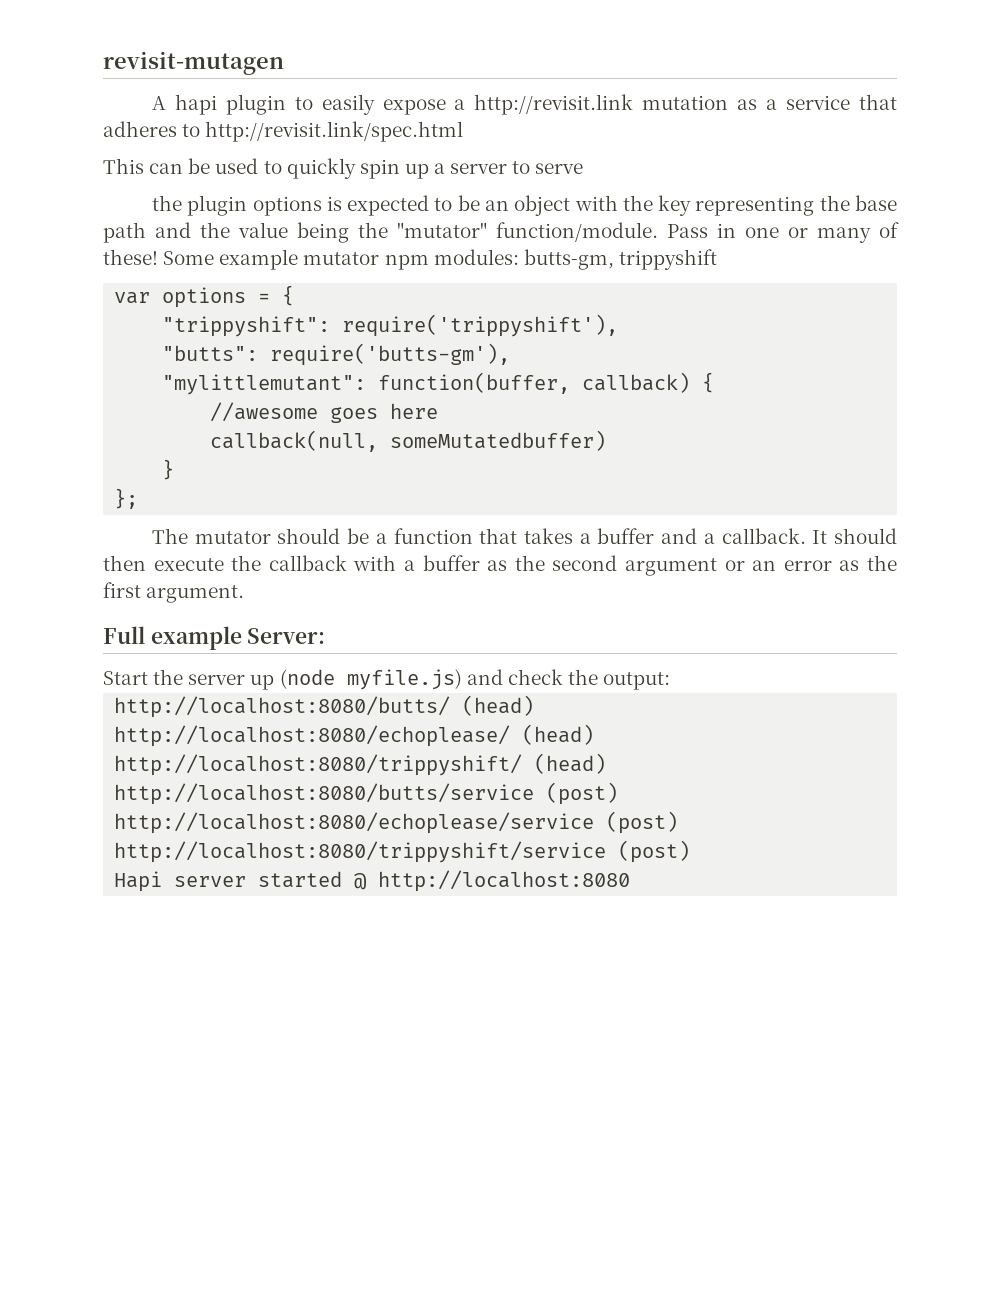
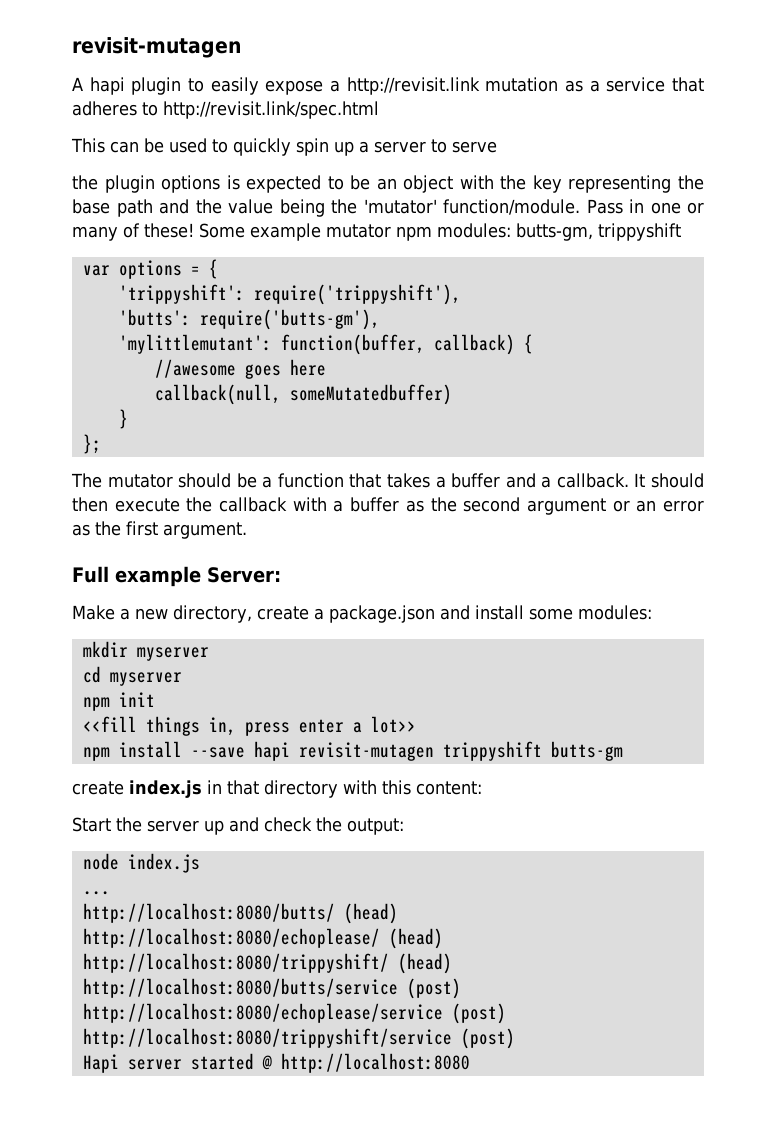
[397,222,487,238] "mutator" -> [363,199,437,214] 'mutator'
[162,316,331,337] "trippyshift": -> [118,284,245,304] 'trippyshift':
[162,345,259,361] "butts": -> [118,309,191,326] 'butts':
[162,374,367,395] "mylittlemutant": -> [118,334,272,354] 'mylittlemutant':
(326, 636) none -> [72,605,652,623] [82,641,209,661] [82,666,182,686] [82,692,155,711] [82,716,416,736] [82,741,623,761] [72,780,482,798] // Make a new directory, create a package.json and install some modules: // mkdir myserver // cd myserver // npm init // <<fill things in, press enter a lot>> // npm install --save hapi revisit-mutagen trippyshift butts-gm // create index.js in that directory with this content:
[279,669,462,690] (node myfile.js) -> (224, 827) none
(671, 681) none -> [82,853,200,873] [82,891,110,895] // node index.js // ...

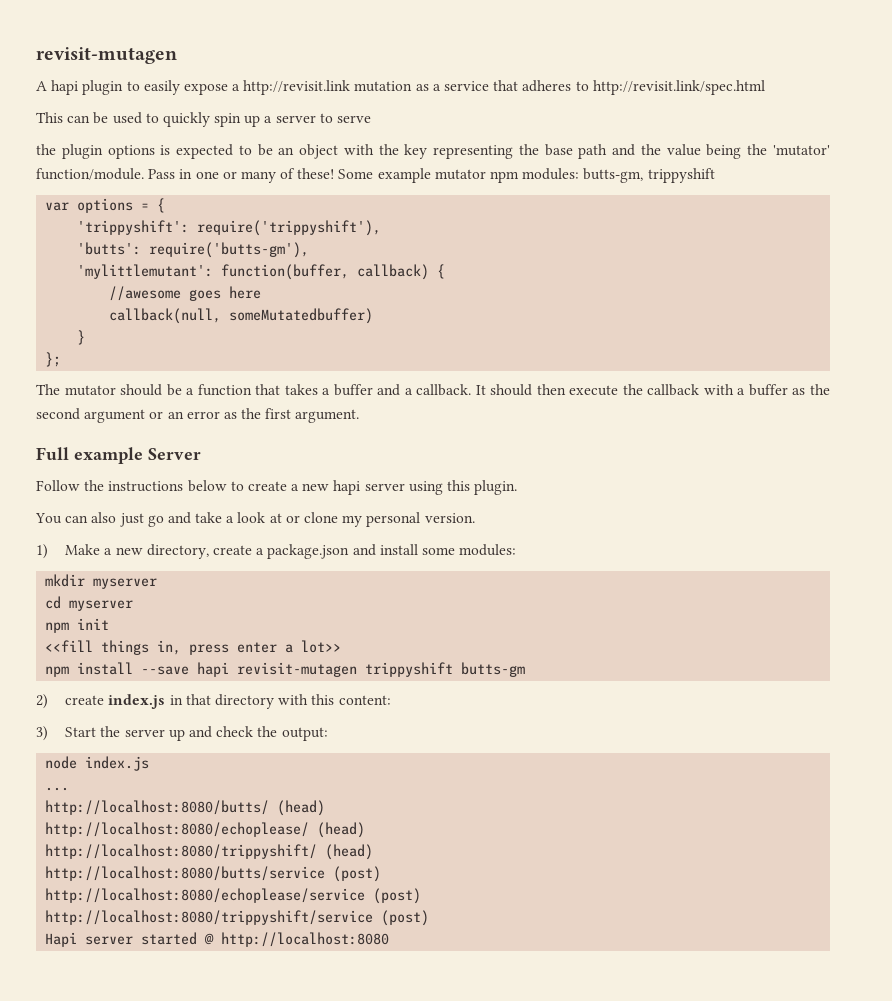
[206,567,281,583] Server: // -> [148,448,201,460] [36,480,518,495] [35,512,475,527] [36,544,48,559] Server // Follow the instructions below to create a new hapi server using this plugin. // You can also just go and take a look at or clone my personal version. // 1)
(623, 751) none -> [36,694,48,709] 2)
(482, 788) none -> [36,726,48,741] 3)

